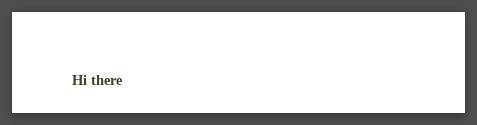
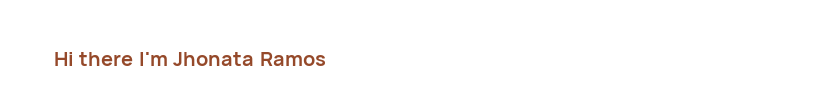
(123, 80) none -> [138,52,326,66] I'm Jhonata Ramos

